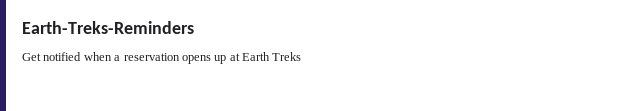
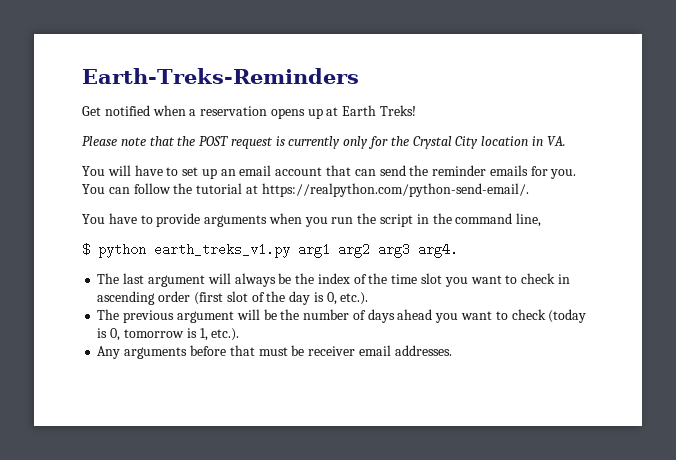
[272,52,302,61] Treks -> [380,105,417,116] [82,136,566,149] [82,165,577,179] [82,183,529,197] [82,213,542,227] [82,243,458,258] [97,273,570,287] [97,291,369,305] [97,309,587,323] [97,328,240,341] [97,345,452,359] Treks! // Please note that the POST request is currently only for the Crystal City location in VA. // You will have to set up an email account that can send the reminder emails for you. You can follow the tutorial at https://realpython.com/python-send-email/. // You have to provide arguments when you run the script in the command line, // $ python earth_treks_v1.py arg1 arg2 arg3 arg4. // The last argument will always be the index of the time slot you want to check in ascending order (first slot of the day is 0, etc.). // The previous argument will be the number of days ahead you want to check (today is 0, tomorrow is 1, etc.). // Any arguments before that must be receiver email addresses.

